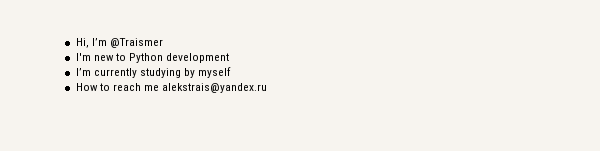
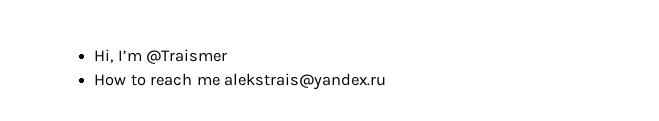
[75,53,230,63] [75,67,232,78] // I'm new to Python development // I’m currently studying by myself -> (228, 56) none

